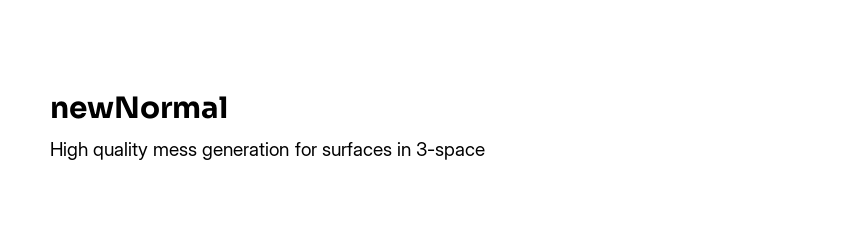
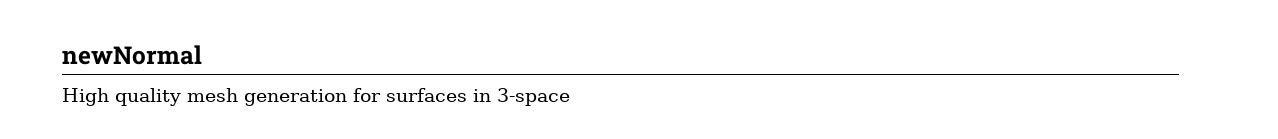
[153,146,198,156] mess -> [187,88,238,102] mesh

